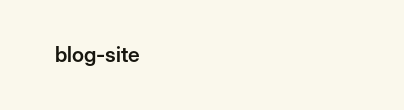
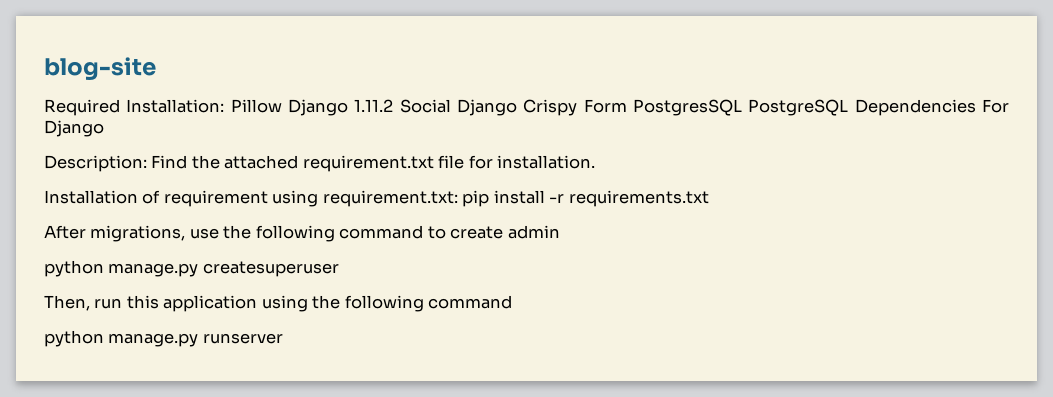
(140, 56) none -> [44,99,1010,116] [44,120,104,137] [44,155,596,172] [44,190,709,207] [44,225,560,242] [44,260,339,277] [44,295,513,312] [44,330,283,347] // Required Installation: Pillow Django 1.11.2 Social Django Crispy Form PostgresSQL PostgreSQL Dependencies For Django // Description: Find the attached requirement.txt file for installation. // Installation of requirement using requirement.txt: pip install -r requirements.txt // After migrations, use the following command to create admin // python manage.py createsuperuser // Then, run this application using the following command // python manage.py runserver

